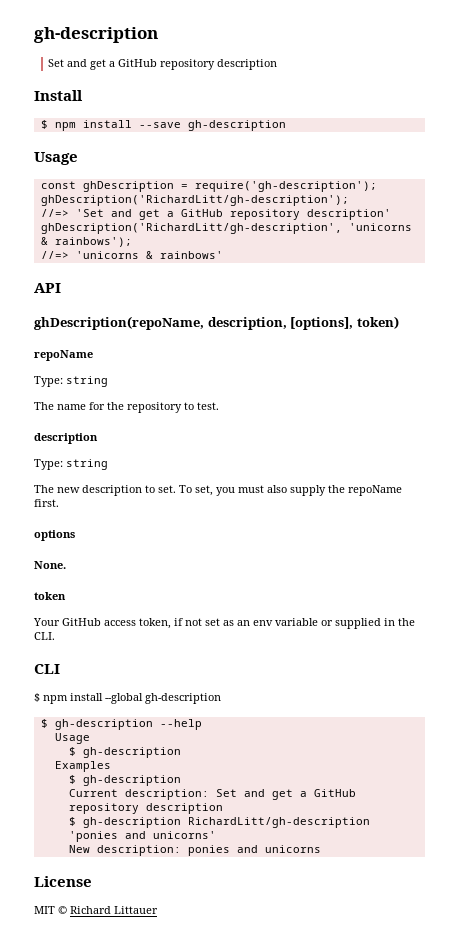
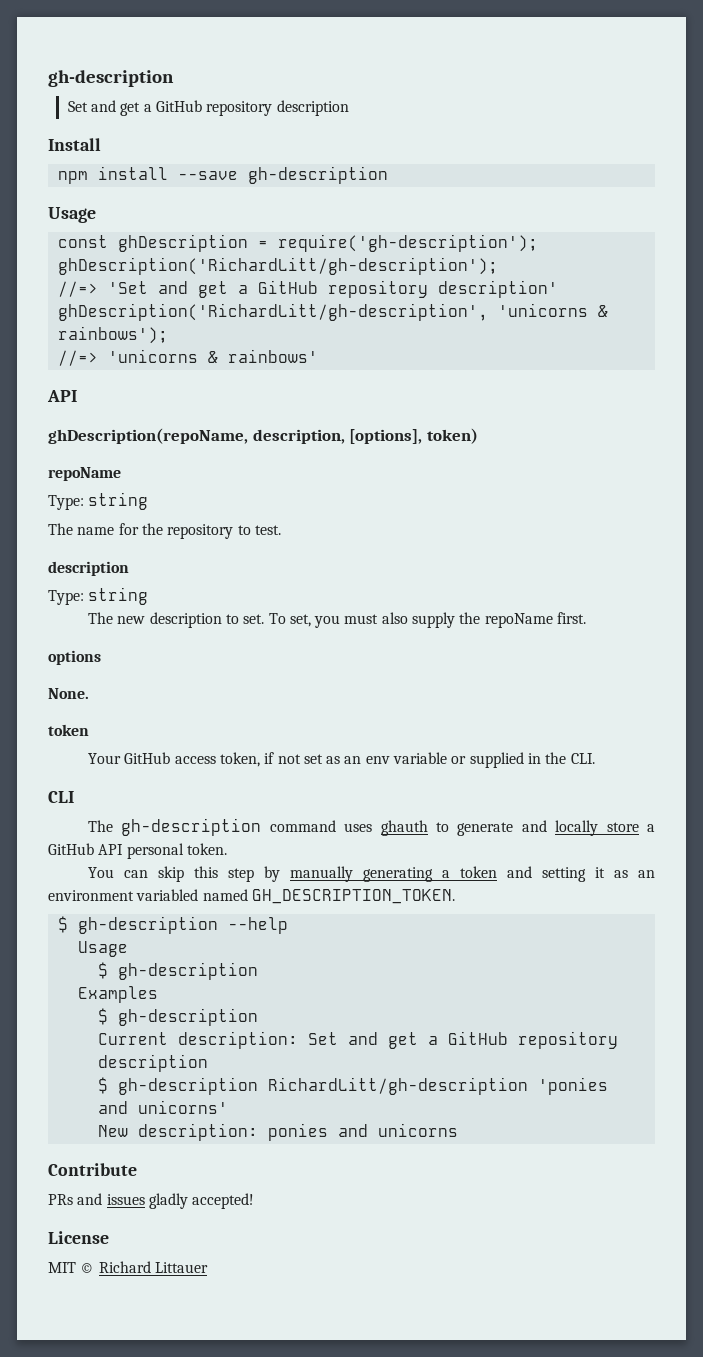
[40,120,48,129] $ -> (101, 144) none
[34,693,221,704] $ npm install --global gh-description -> [87,818,655,836] [48,843,227,859] [87,866,656,882] [48,889,455,904] The gh-description command uses ghauth to generate and locally store a GitHub API personal token. // You can skip this step by manually generating a token and setting it as an environment variabled named GH_DESCRIPTION_TOKEN.
(321, 849) none -> [48,1163,137,1176] [48,1193,255,1209] // Contribute // PRs and issues gladly accepted!

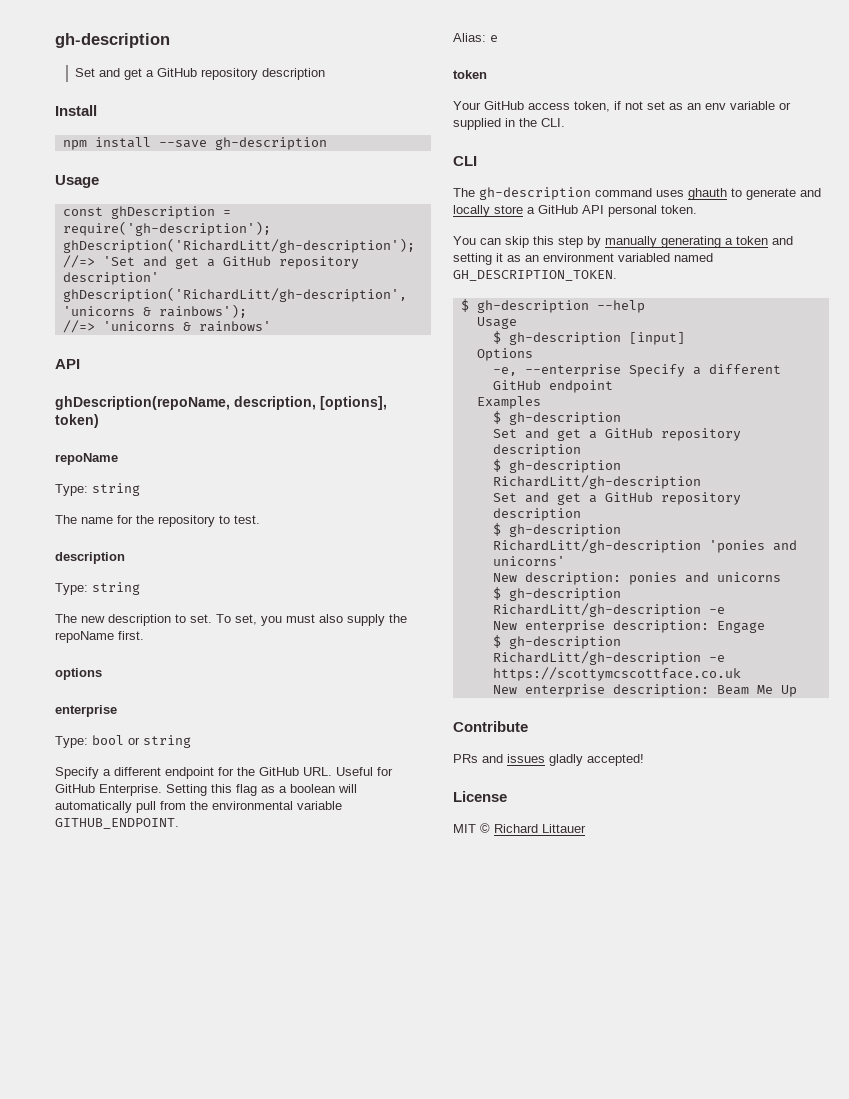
[48,688,89,699] None. -> [55,705,117,717] [55,735,191,748] [55,767,393,779] [55,784,357,796] [55,801,342,813] [55,818,179,829] [453,33,498,42] enterprise // Type: bool or string // Specify a different endpoint for the GitHub URL. Useful for GitHub Enterprise. Setting this flag as a boolean will automatically pull from the environmental variable GITHUB_ENDPOINT. // Alias: e
[77,986,158,1003] [97,1008,258,1026] [97,1031,298,1049] // Examples // $ gh-description // Current description: -> [628,332,685,345] [476,348,533,361] [492,364,781,377] [492,380,613,393] [476,396,541,409] [492,411,621,425] [492,428,741,441] [492,444,581,457] [492,459,621,473] [492,475,701,489] [input] // Options // -e, --enterprise Specify a different GitHub endpoint // Examples // $ gh-description // Set and get a GitHub repository description // $ gh-description RichardLitt/gh-description //
(458, 1130) none -> [492,587,621,601] [492,603,725,617] [492,620,765,633] [492,635,621,649] [492,651,725,665] [492,667,741,681] [492,684,797,697] // $ gh-description RichardLitt/gh-description -e // New enterprise description: Engage // $ gh-description RichardLitt/gh-description -e https://scottymcscottface.co.uk // New enterprise description: Beam Me Up

